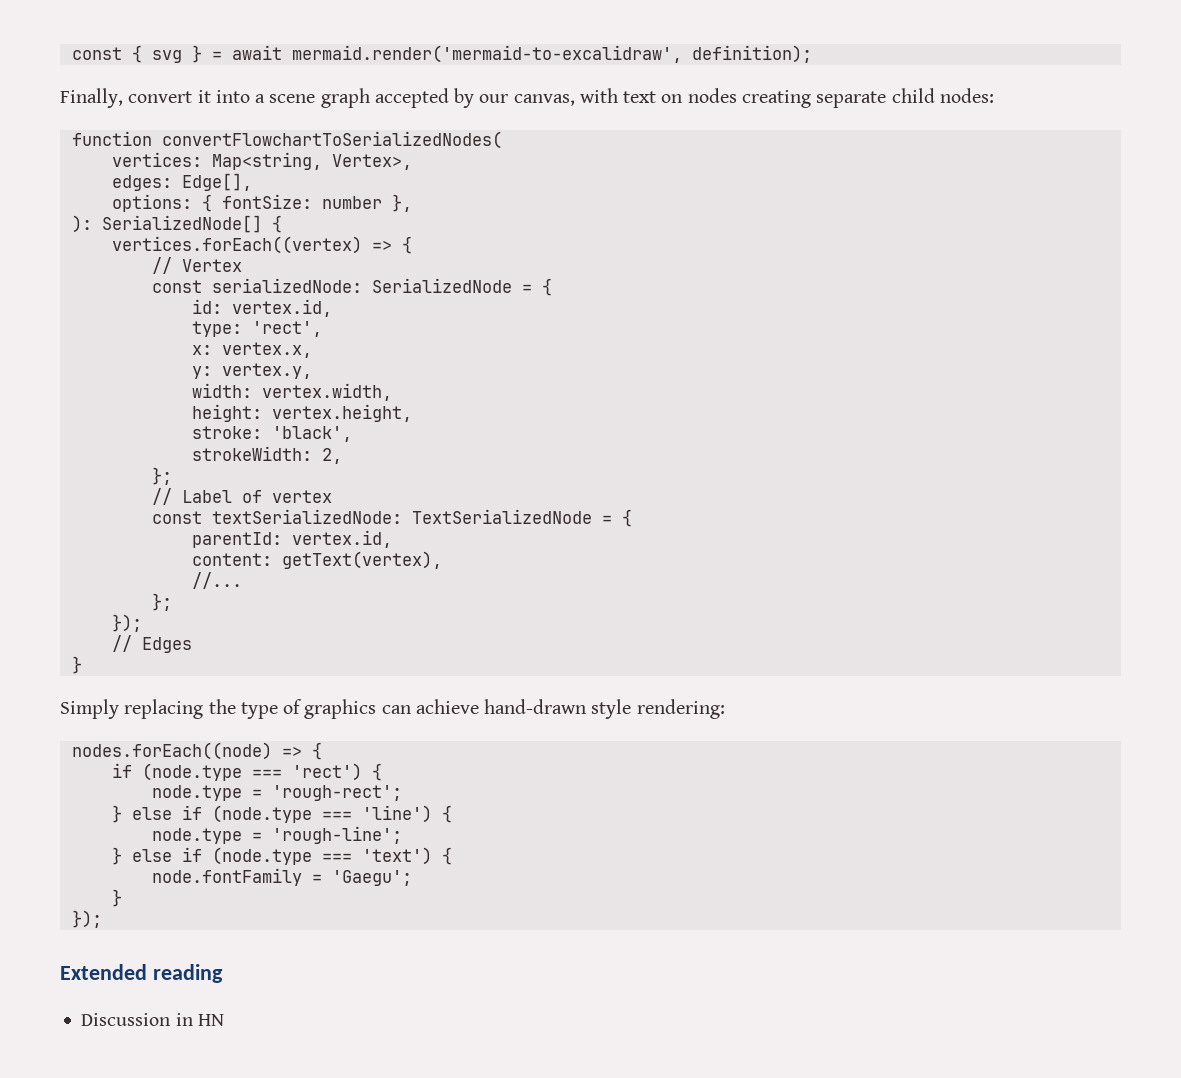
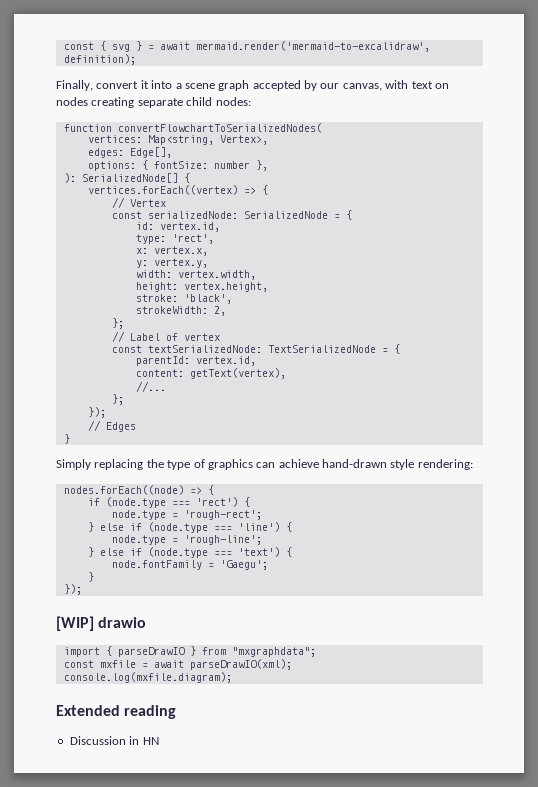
(102, 919) none -> [56,616,147,631] [63,646,316,657] [63,659,292,670] [63,672,232,683] // [WIP] drawio // import { parseDrawIO } from "mxgraphdata"; // const mxfile = await parseDrawIO(xml); // console.log(mxfile.diagram);

